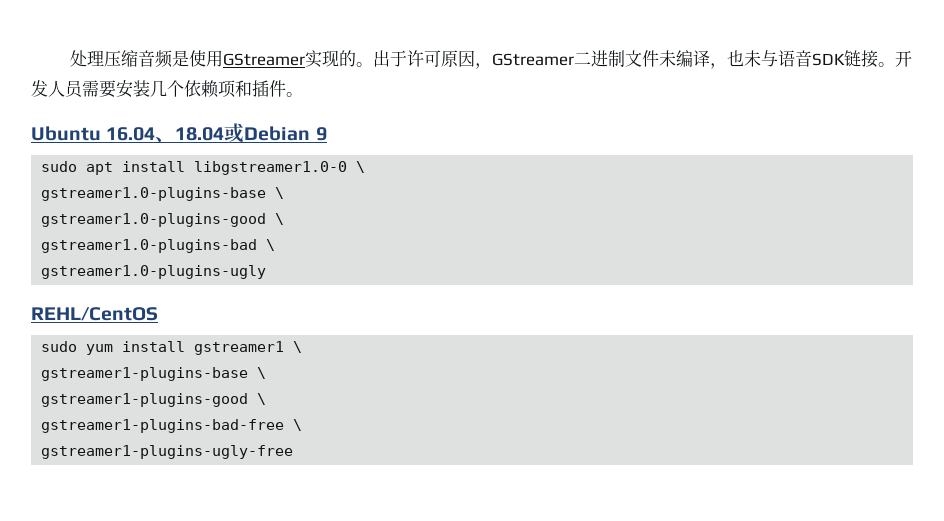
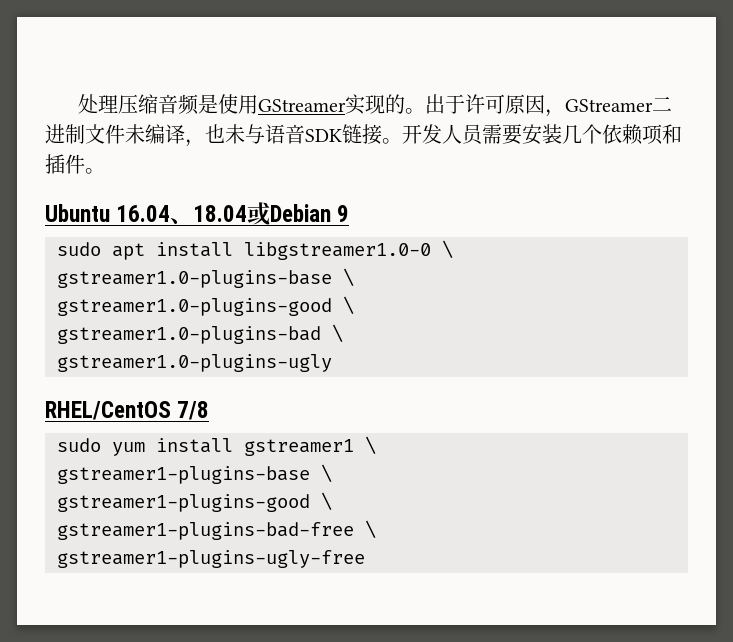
[31,307,158,321] REHL/CentOS -> [45,401,210,420] RHEL/CentOS 7/8

